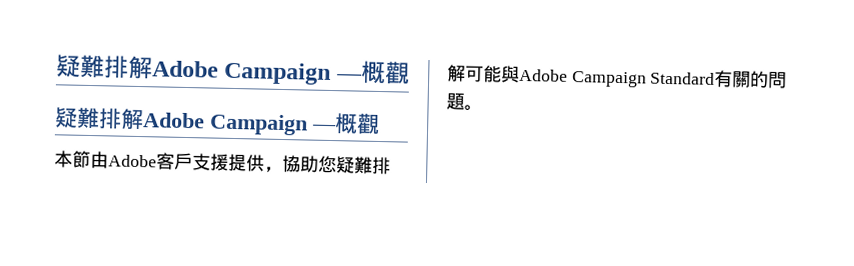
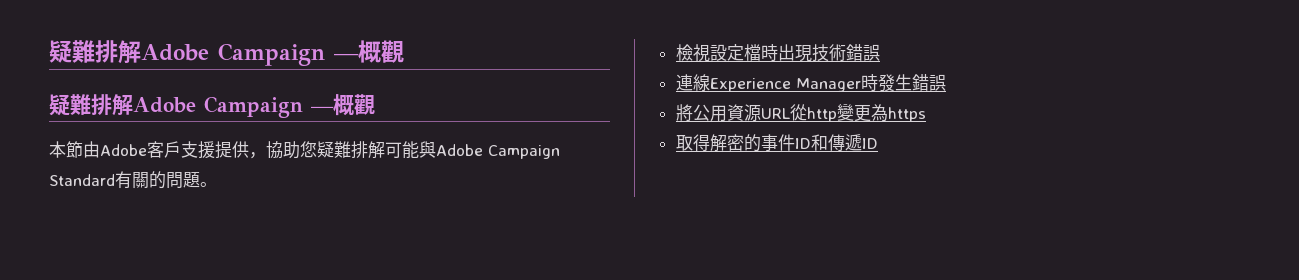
(483, 108) none -> [675,44,880,62] [675,74,946,92] [675,103,926,122] [675,134,878,152] // 檢視設定檔時出現技術錯誤 // 連線Experience Manager時發生錯誤 // 將公用資源URL從http變更為https // 取得解密的事件ID和傳遞ID

